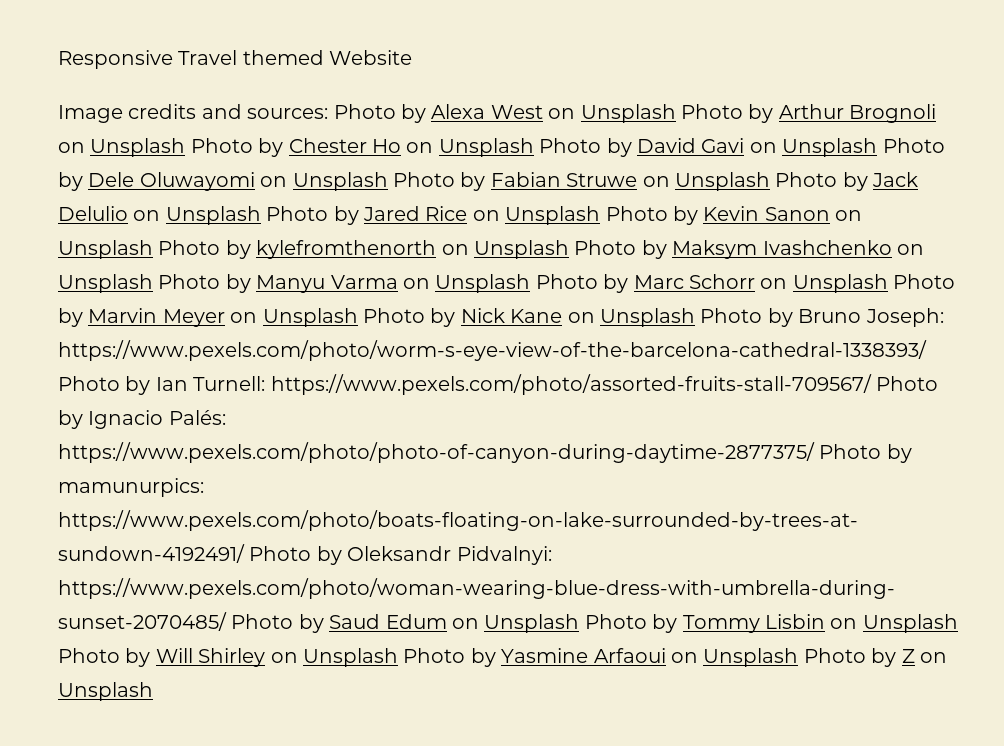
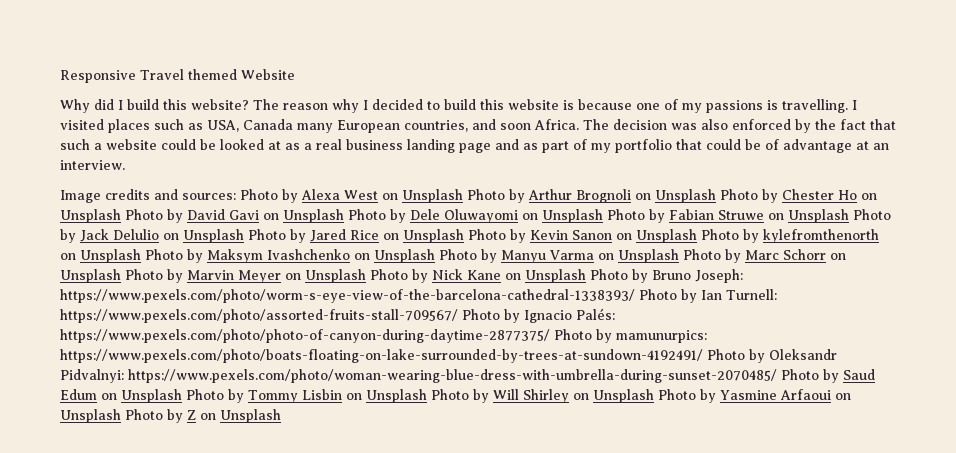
(413, 57) none -> [60,99,857,113] [60,119,896,133] [60,139,889,153] [60,160,125,170] // Why did I build this website? The reason why I decided to build this website is because one of my passions is travelling. I visited places such as USA, Canada many European countries, and soon Africa. The decision was also enforced by the fact that such a website could be looked at as a real business landing page and as part of my portfolio that could be of advantage at an interview.

